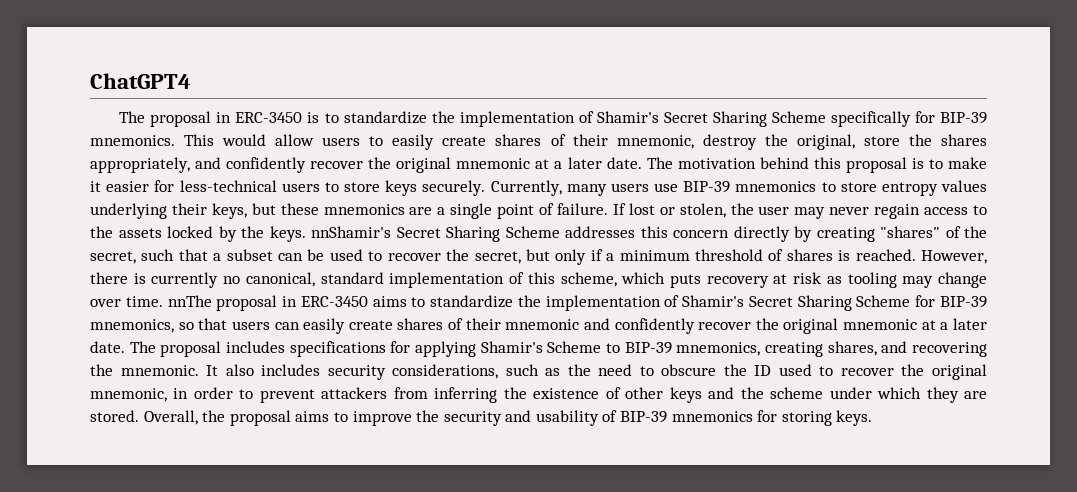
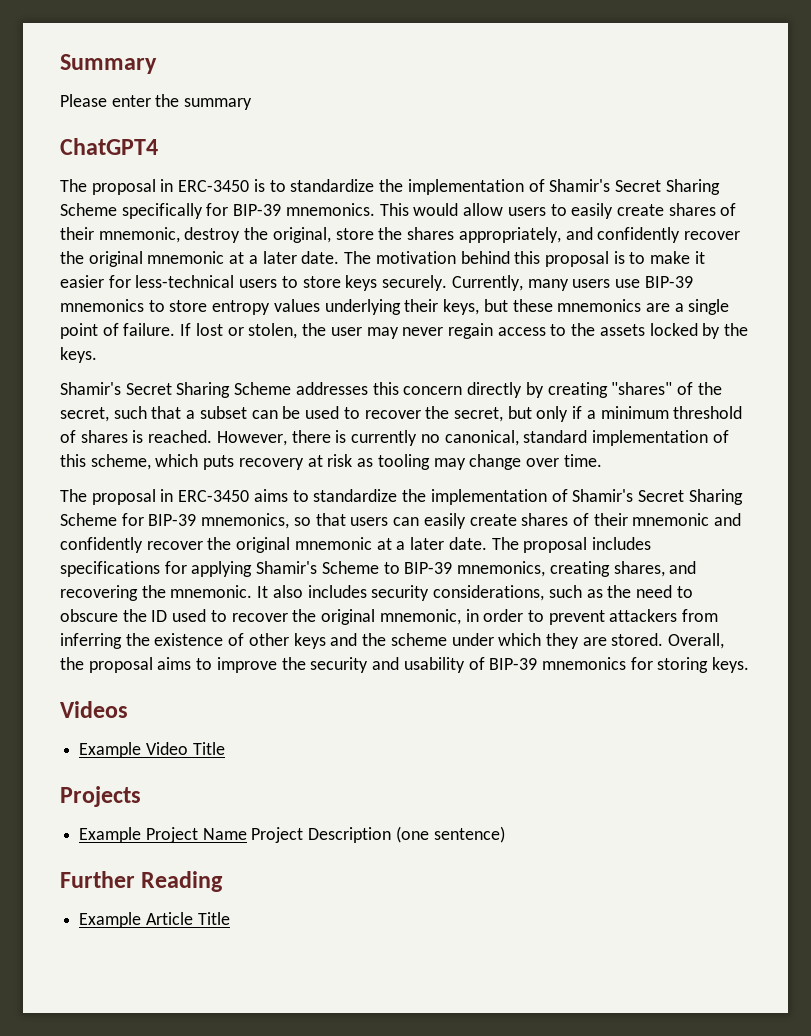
(90, 81) none -> [60,54,157,74] [60,94,253,110] Summary // Please enter the summary //
[311,226,391,238] nnShamir's -> [60,382,121,395] // Shamir's
[167,295,212,307] nnThe -> [60,489,87,502] // The
(873, 418) none -> [60,701,128,718] [79,742,225,758] [60,786,141,807] [79,826,505,843] [60,871,224,892] [79,912,230,928] // Videos // Example Video Title // Projects // Example Project Name Project Description (one sentence) // Further Reading // Example Article Title

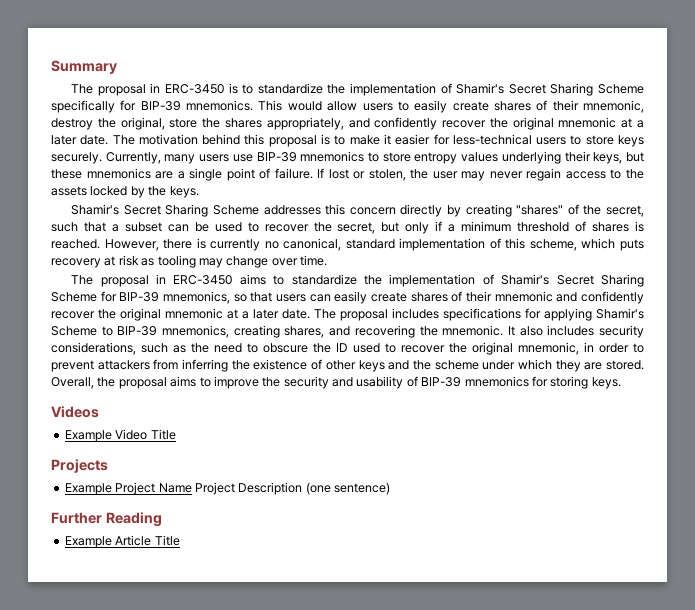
[60,94,253,110] [60,138,158,155] // Please enter the summary // ChatGPT4 -> (117, 67) none

